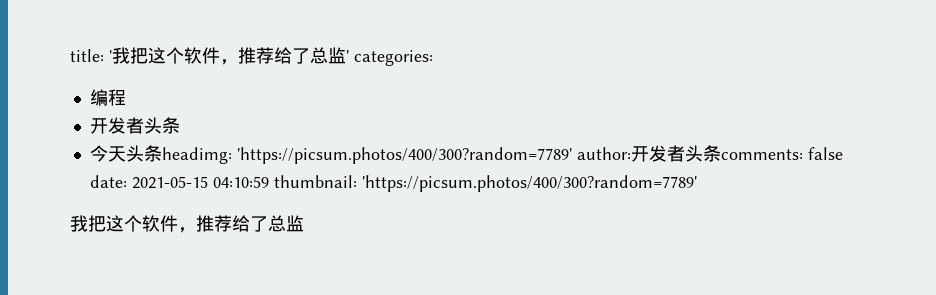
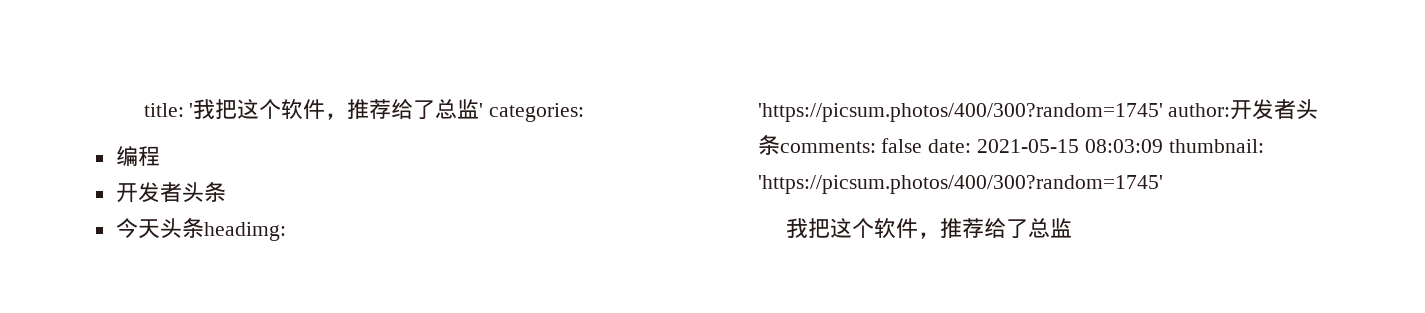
[236,147,572,164] 'https://picsum.photos/400/300?random=7789' -> [757,103,1163,122] 'https://picsum.photos/400/300?random=1745'
[212,175,697,192] 04:10:59 thumbnail: 'https://picsum.photos/400/300?random=7789' -> [1084,139,1264,153] [757,175,1163,194] 08:03:09 thumbnail: 'https://picsum.photos/400/300?random=1745'

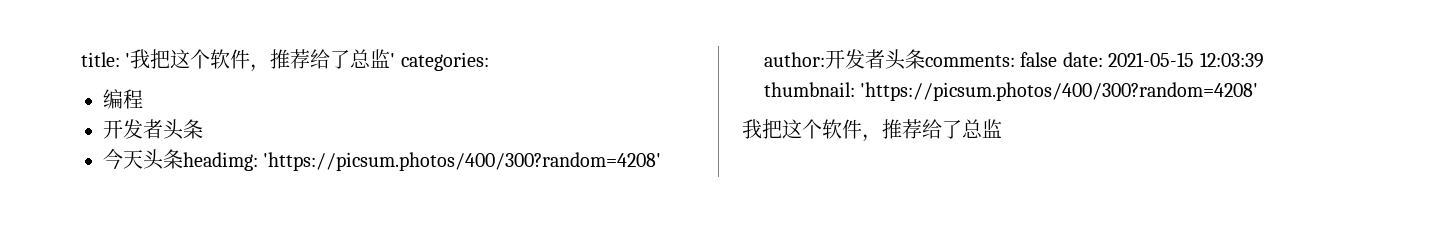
[757,103,1163,122] 'https://picsum.photos/400/300?random=1745' -> [263,152,662,171] 'https://picsum.photos/400/300?random=4208'
[1084,139,1264,153] [757,175,1163,194] 08:03:09 thumbnail: 'https://picsum.photos/400/300?random=1745' -> [1199,52,1264,68] [764,82,1259,101] 12:03:39 thumbnail: 'https://picsum.photos/400/300?random=4208'

